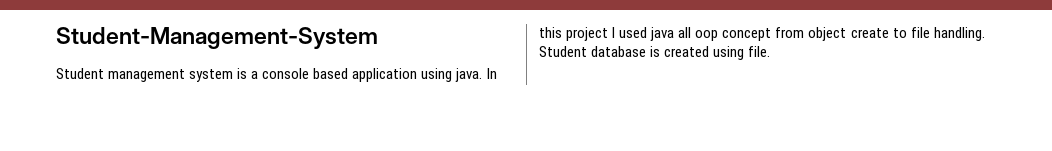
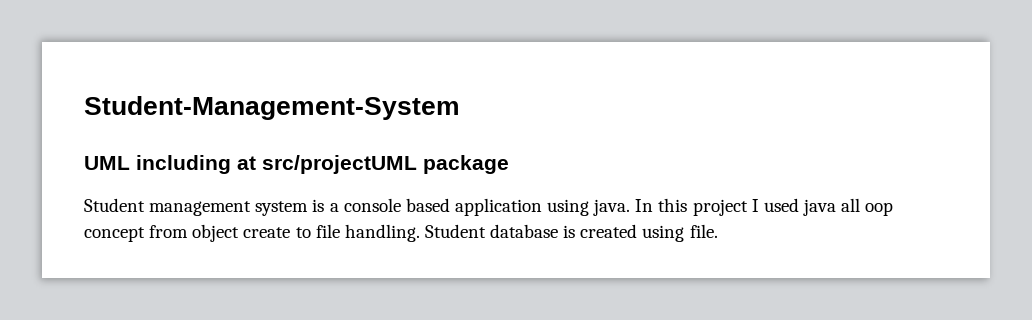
(378, 38) none -> [84,155,509,174] // UML including at src/projectUML package

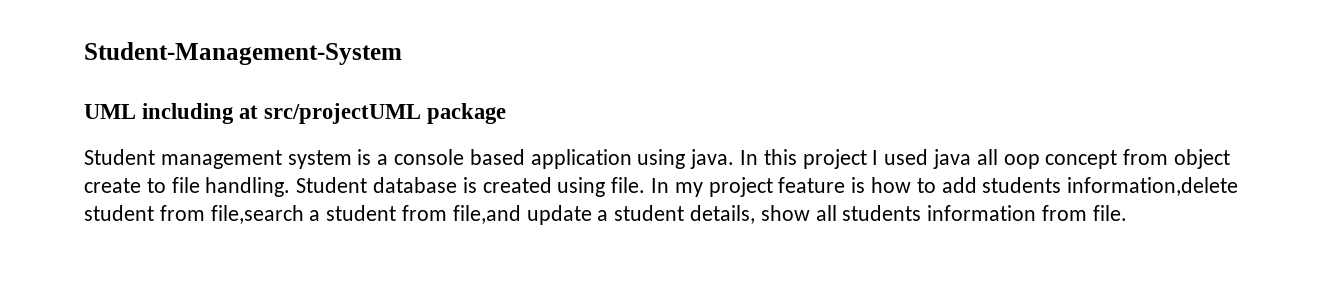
(718, 231) none -> [651,177,1239,197] [84,205,1127,225] In my project feature is how to add students information,delete student from file,search a student from file,and update a student details, show all students information from file.

